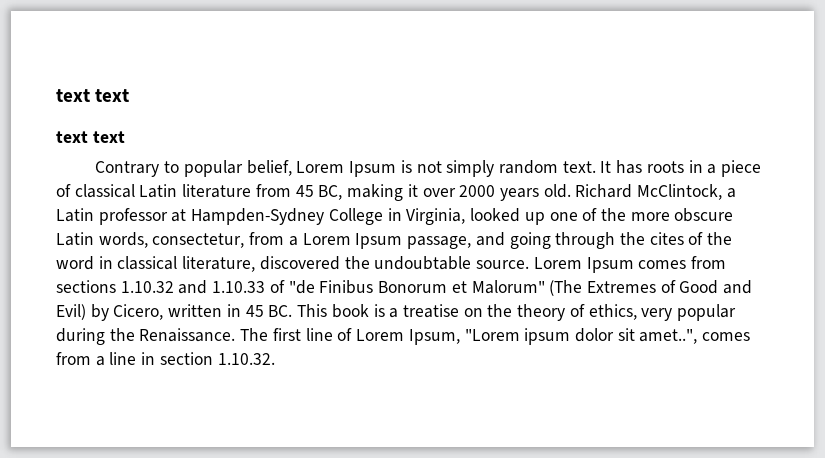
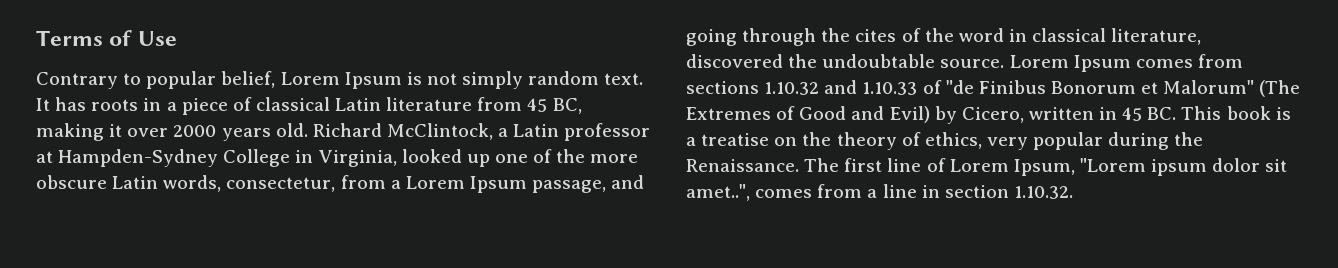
[56,89,130,102] [56,131,125,143] text text // text text -> [36,30,177,46] Terms of Use

